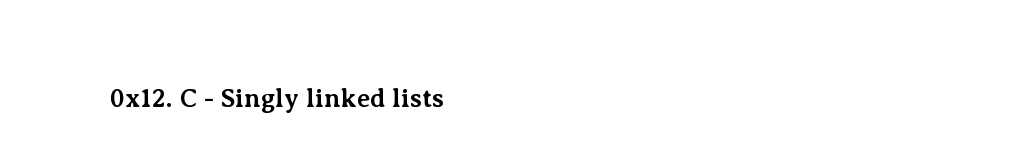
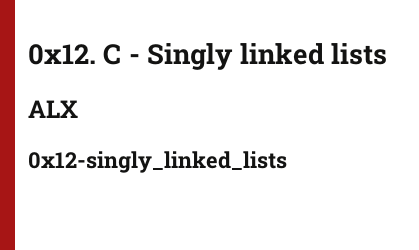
(445, 97) none -> [28,100,78,118] [28,151,287,173] // ALX // 0x12-singly_linked_lists

